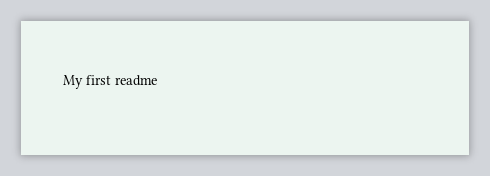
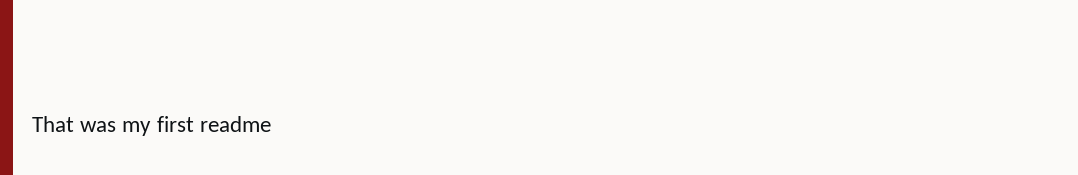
[63,75,83,89] My -> [32,116,152,136] That was my

